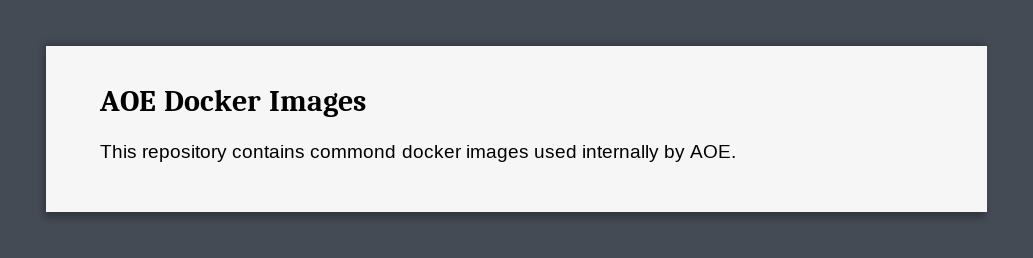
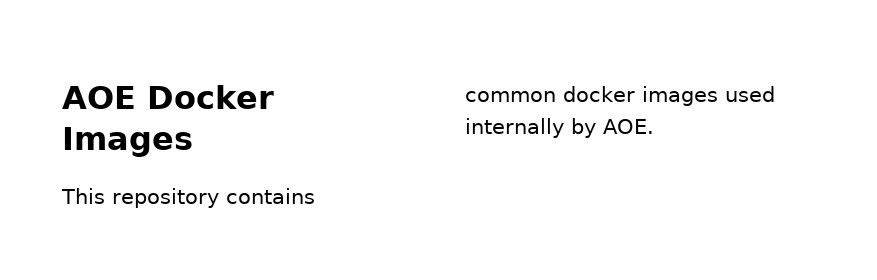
[310,145,397,158] commond -> [465,91,556,102] common

